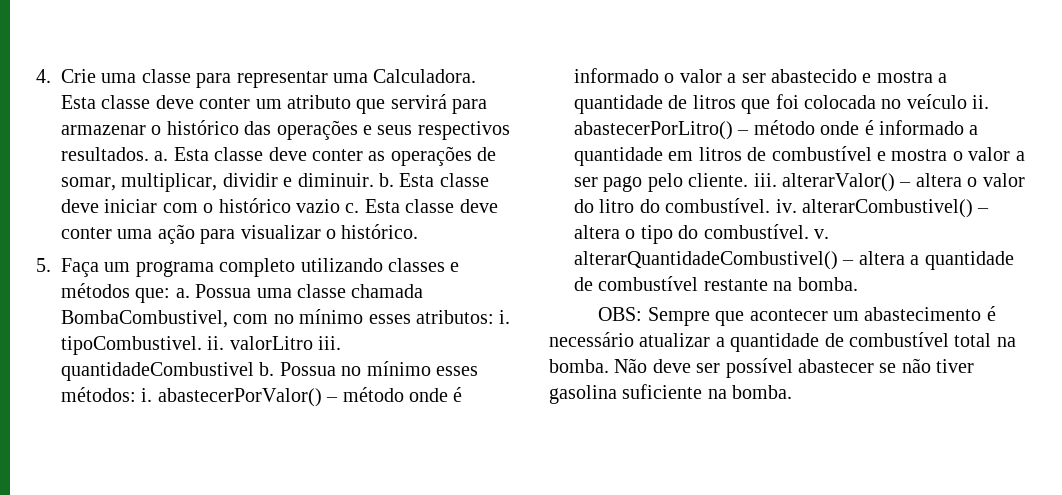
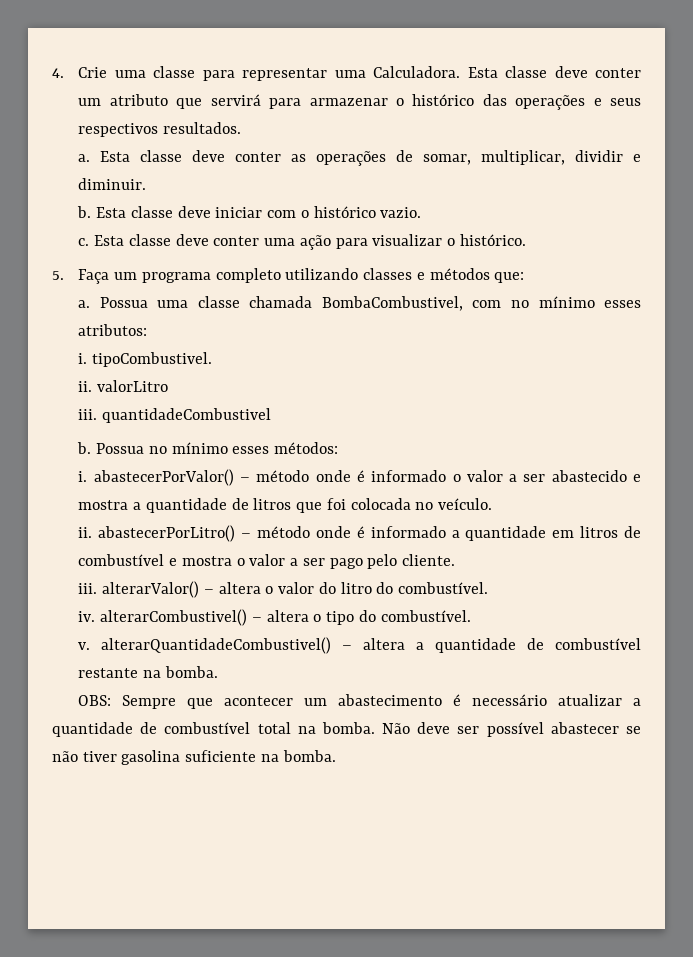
(149, 154) none -> (242, 128) //
(374, 180) none -> (147, 184) //
[296,199,340,213] vazio -> [380,207,422,218] vazio. //
(171, 295) none -> (525, 277) //
(494, 317) none -> (148, 330) //
(202, 345) none -> (213, 359) //
(313, 343) none -> (169, 386) //
(254, 371) none -> (272, 415) //
(136, 394) none -> (339, 448) //
[906,94,967,109] veículo -> [437,498,492,510] veículo. //
(749, 180) none -> (455, 560) //
(771, 205) none -> (488, 588) //
(809, 231) none -> (471, 616) //

